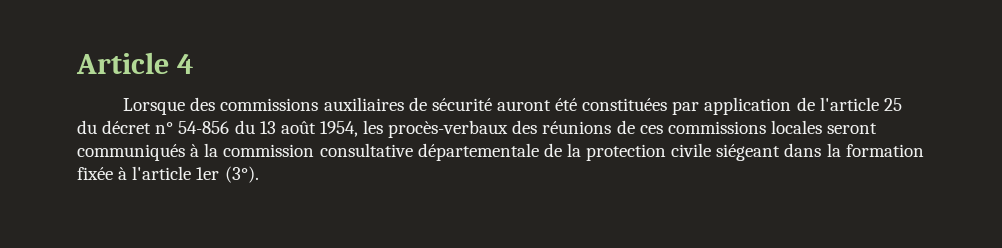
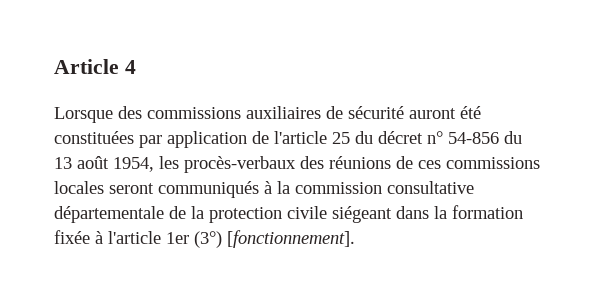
[224,166,259,183] (3°). -> [194,230,355,248] (3°) [fonctionnement].

